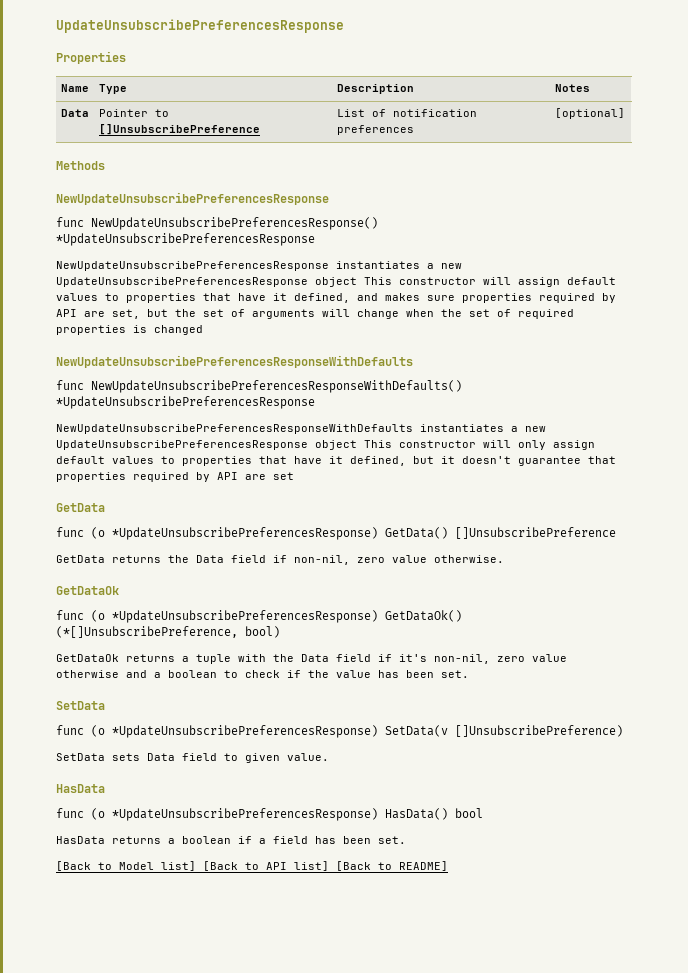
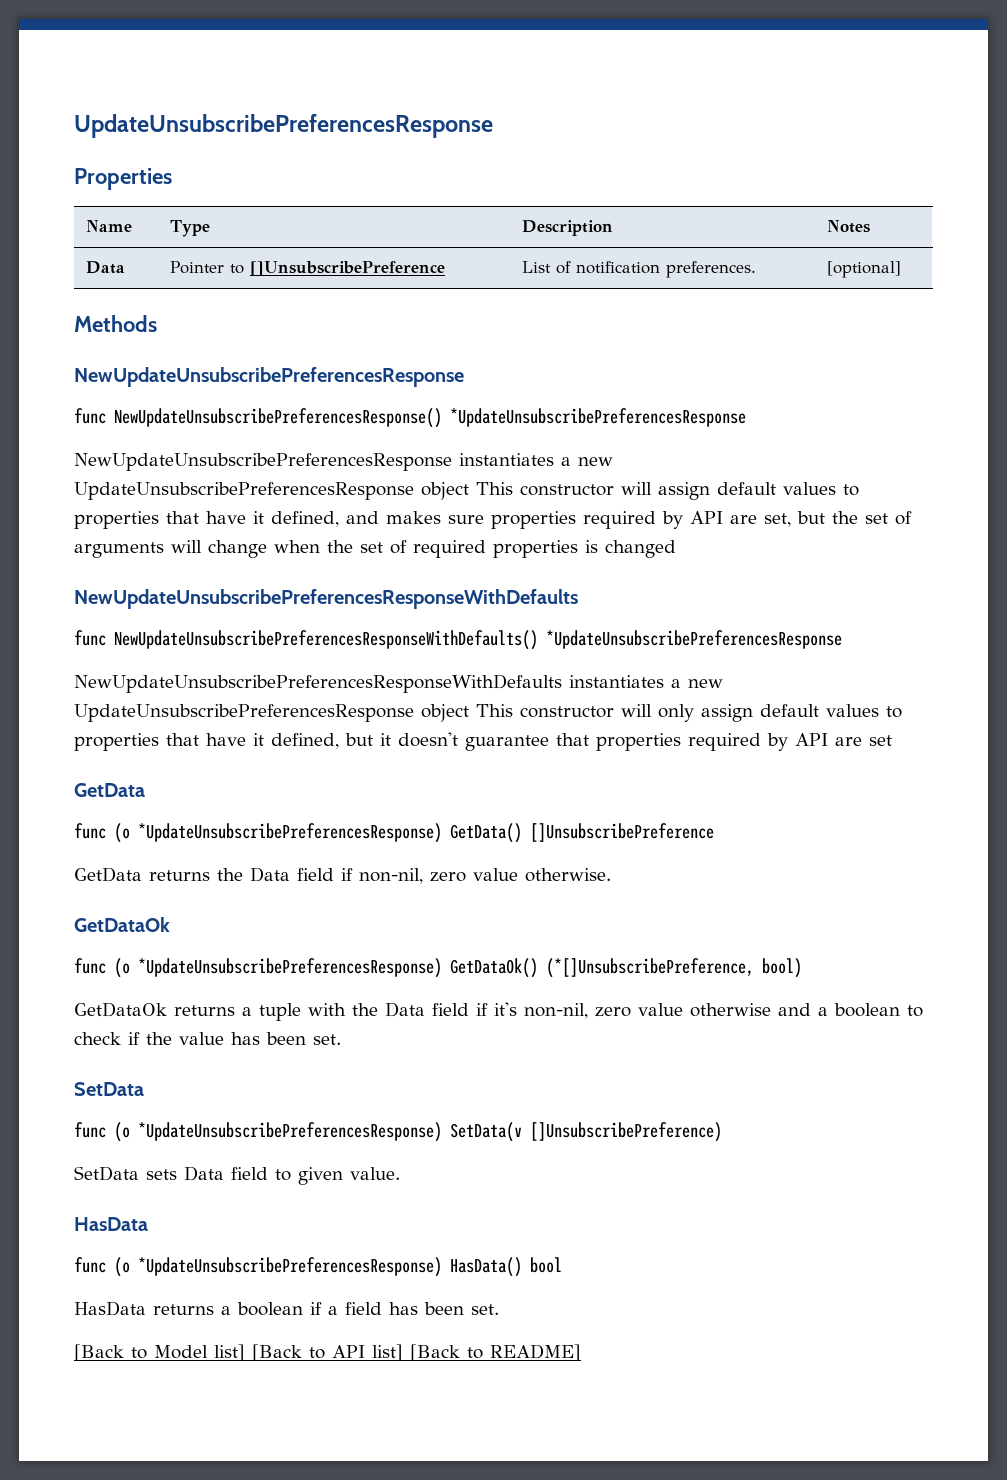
[336,125,414,135] preferences -> [666,261,757,278] preferences.

